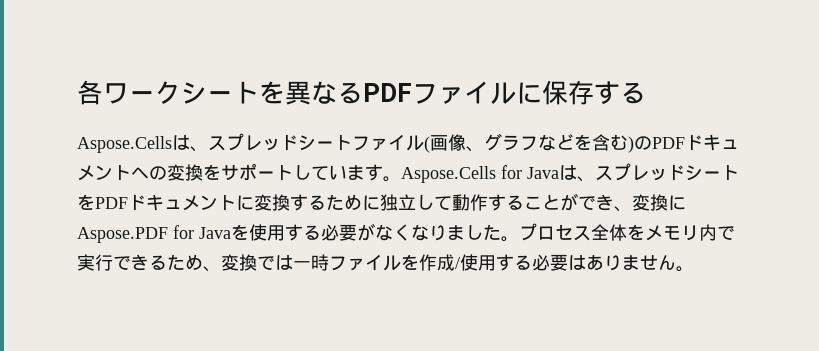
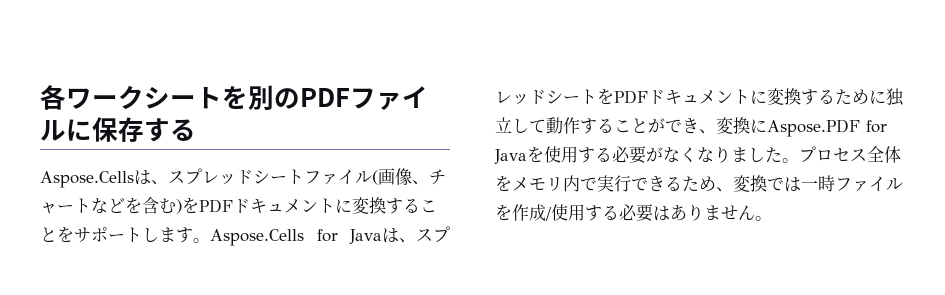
[285,81,363,105] 異なる -> [248,85,300,111] 別の
[484,133,538,151] グラフ -> [429,169,446,185] [40,198,91,214] チャート
[634,134,739,151] [77,164,203,181] のPDFドキュメントへの変換 -> [182,197,437,214] [40,227,57,242] をPDFドキュメントに変換すること
[311,165,347,180] てい -> (159, 234) none

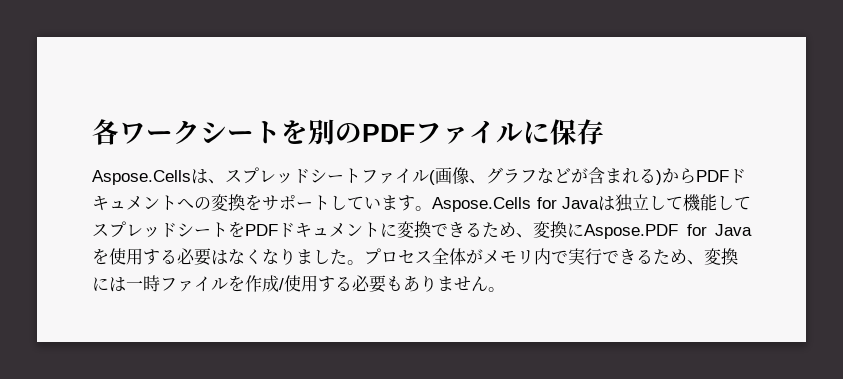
[144,118,196,142] する -> (604, 132) none
[429,169,446,185] [40,197,437,214] [40,227,57,242] チャートなどを含む)をPDFドキュメントに変換すること -> [486,167,746,185] [92,194,245,211] グラフなどが含まれる)からPDFドキュメントへの変換
(159, 234) none -> [347,196,381,210] てい
[399,238,416,243] 、 -> [615,194,751,212] 独立して機能して
[801,88,904,106] [495,117,699,134] するために独立して動作することができ -> [431,222,516,238] できるため
[646,147,663,162] が -> [211,250,228,265] は
[495,175,512,192] を -> [466,249,483,264] が
[767,177,784,191] で -> [92,277,109,291] に
[653,206,670,221] は -> [386,276,403,291] も

